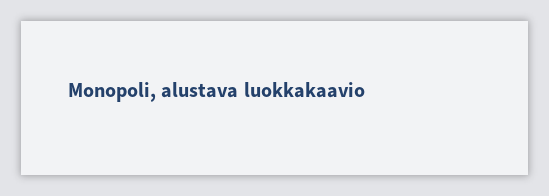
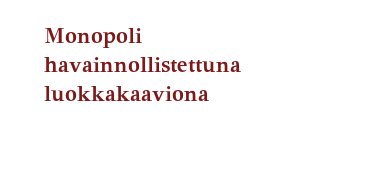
[68,82,365,102] Monopoli, alustava luokkakaavio -> [44,28,142,48] [44,57,241,73] [44,86,209,102] Monopoli havainnollistettuna luokkakaaviona

